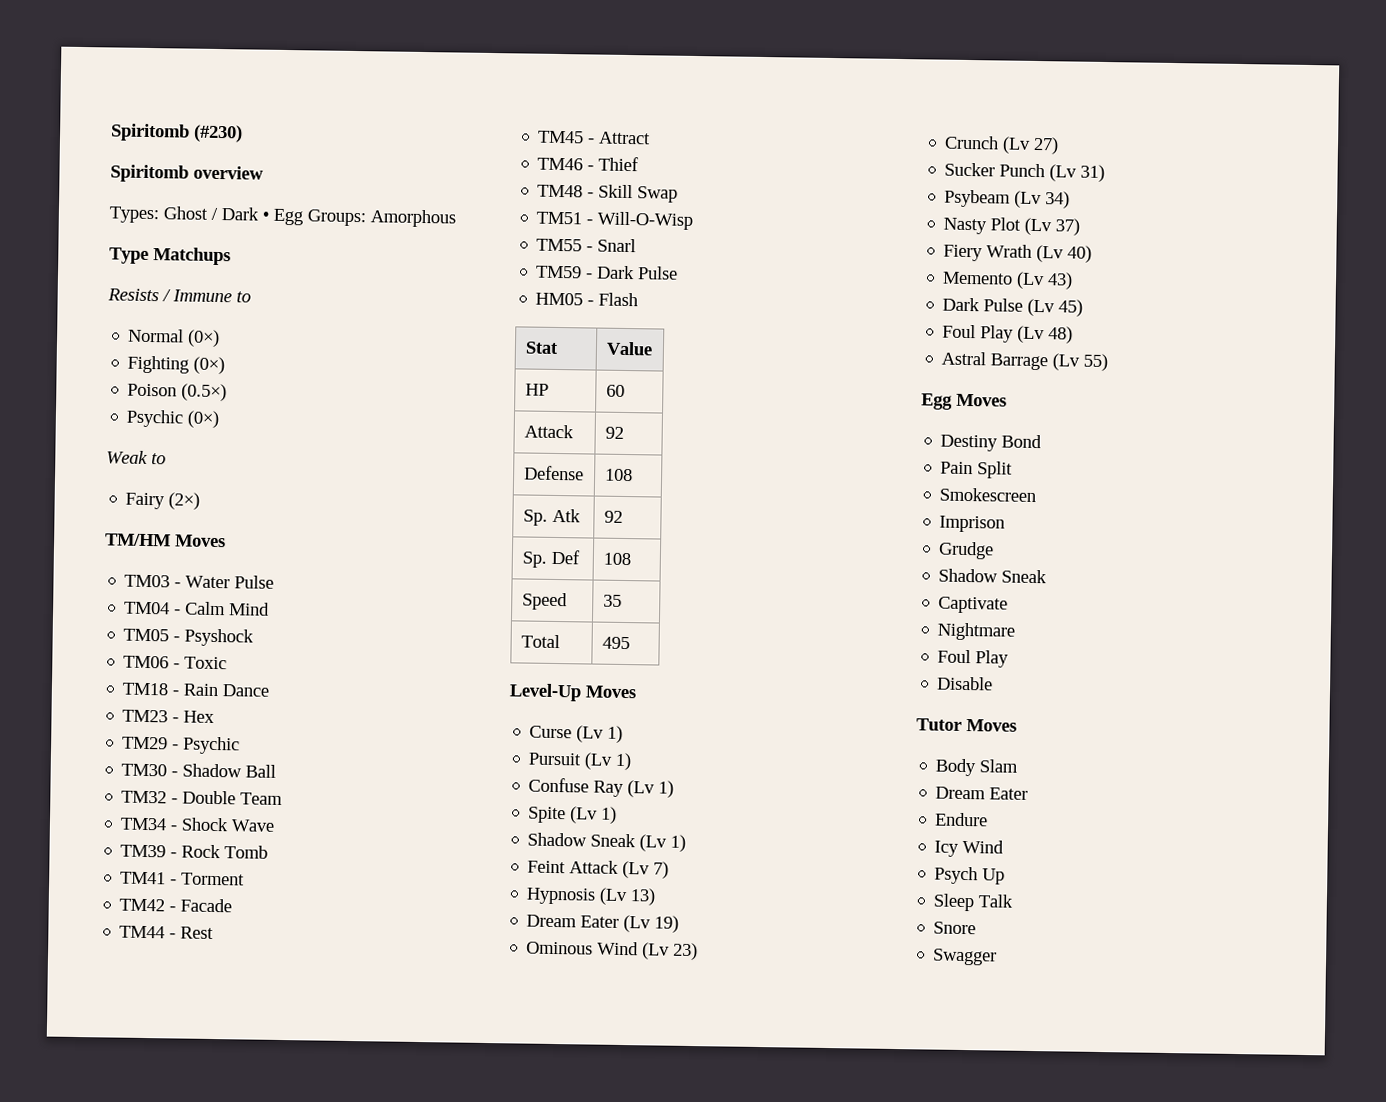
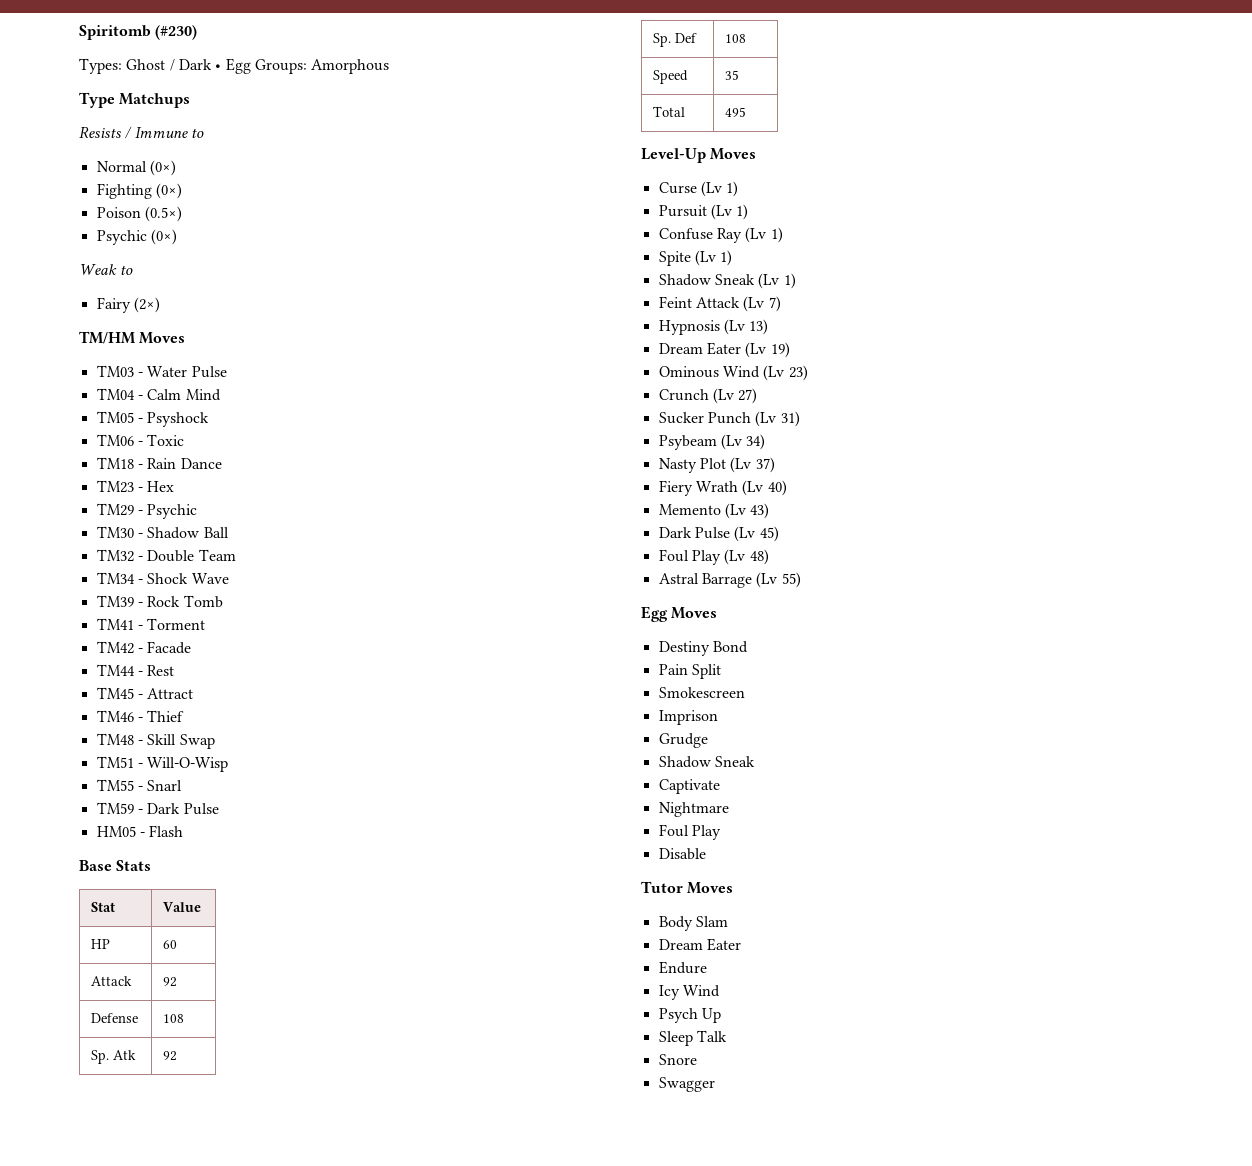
[110,164,264,183] // Spiritomb overview -> (198, 32) none
(639, 299) none -> [79,860,152,871] // Base Stats

